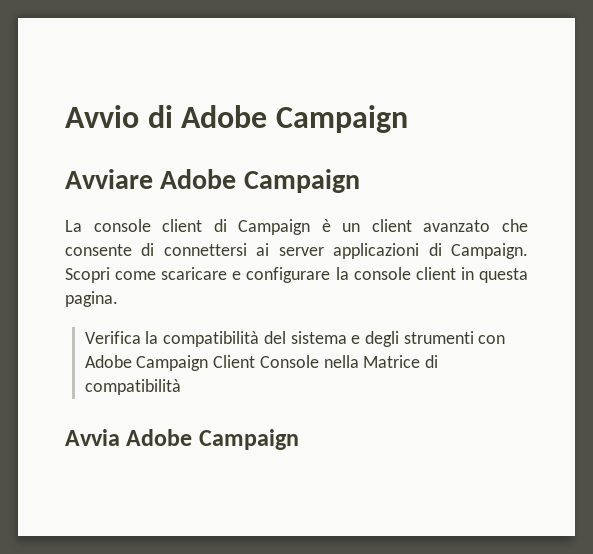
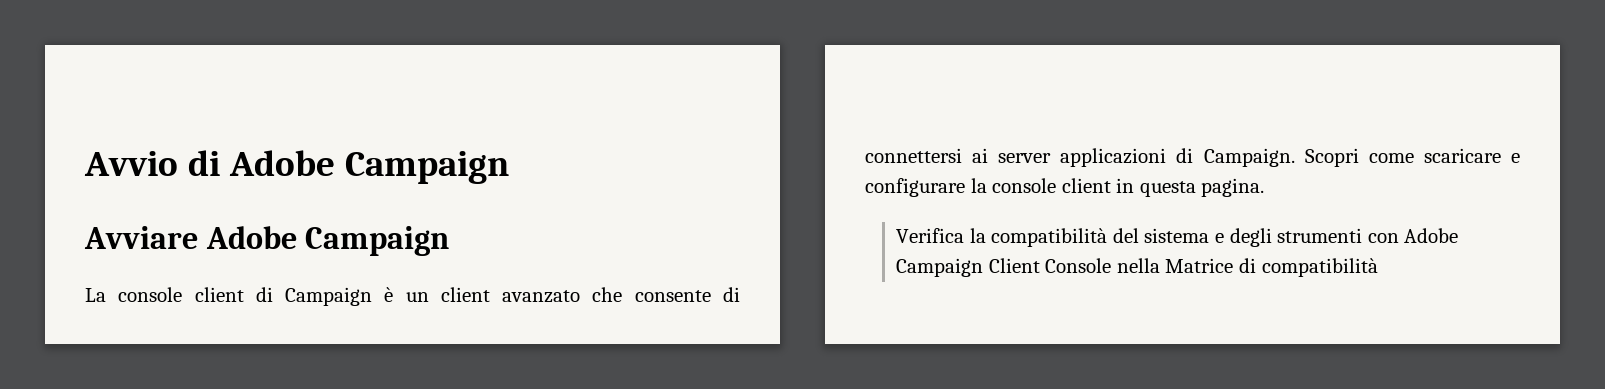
[65,429,299,450] // Avvia Adobe Campaign -> (1378, 267) none

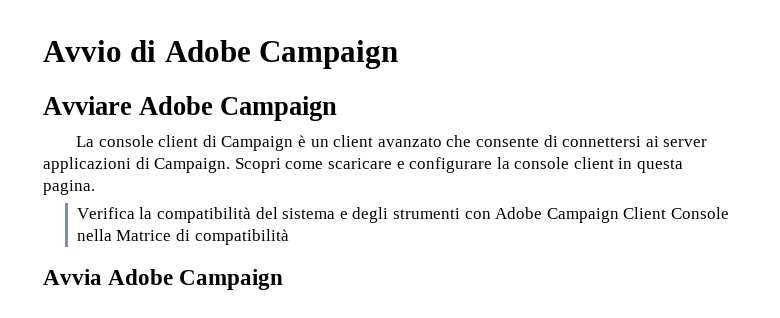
(1378, 267) none -> [43,269,284,290] // Avvia Adobe Campaign

